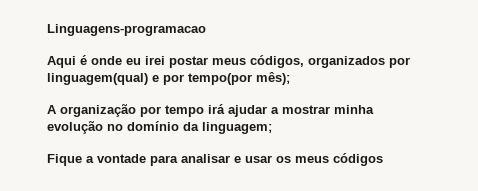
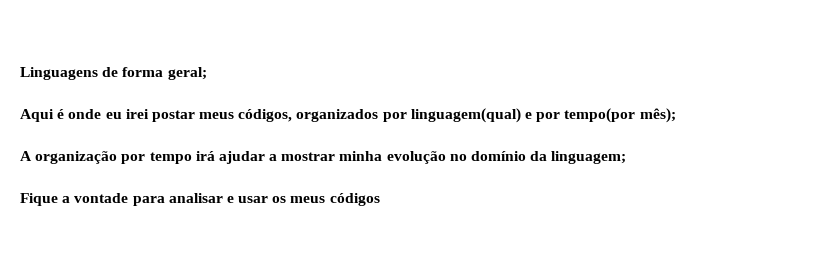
[47,24,206,36] Linguagens-programacao -> [20,67,207,80] Linguagens de forma geral;

